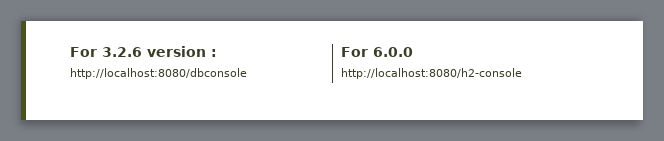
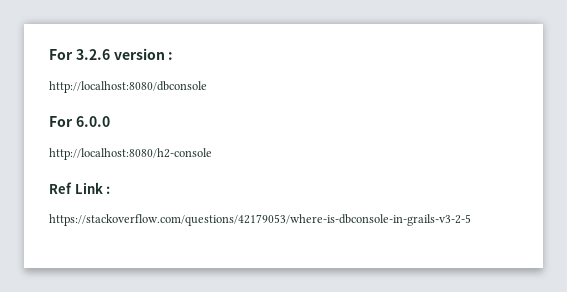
(522, 73) none -> [49,182,111,194] [49,214,471,226] // Ref Link : // https://stackoverflow.com/questions/42179053/where-is-dbconsole-in-grails-v3-2-5

